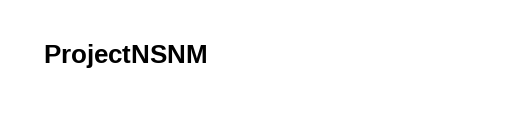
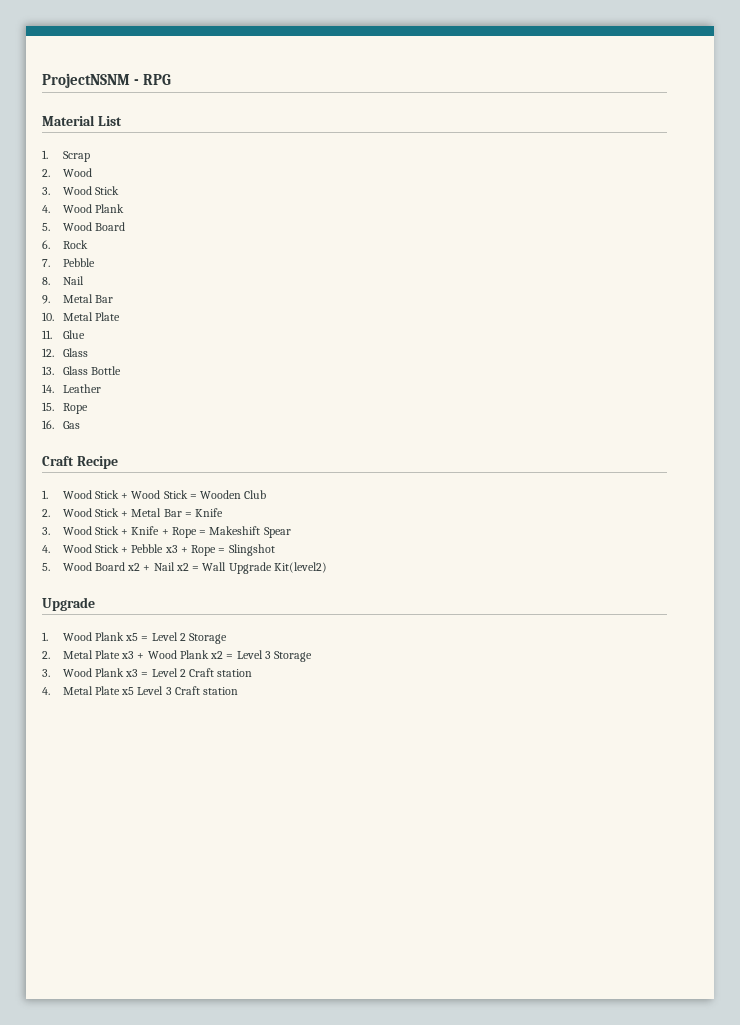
(208, 56) none -> [134,74,172,85] [42,115,122,126] [42,150,90,162] [42,168,92,177] [42,186,119,195] [42,204,124,213] [42,222,125,231] [42,240,88,249] [42,258,95,267] [42,276,84,285] [42,294,113,304] [42,312,120,321] [42,330,85,339] [42,348,88,357] [42,366,121,375] [42,384,101,393] [42,402,88,414] [42,420,80,429] [42,456,118,469] [42,490,267,499] [42,508,224,517] [42,526,291,538] [42,544,275,556] [42,562,327,574] [42,597,95,611] [42,632,228,644] [42,650,313,662] [42,668,253,677] [42,686,239,695] - RPG // Material List // 1. Scrap // 2. Wood // 3. Wood Stick // 4. Wood Plank // 5. Wood Board // 6. Rock // 7. Pebble // 8. Nail // 9. Metal Bar // 10. Metal Plate // 11. Glue // 12. Glass // 13. Glass Bottle // 14. Leather // 15. Rope // 16. Gas // Craft Recipe // 1. Wood Stick + Wood Stick = Wooden Club // 2. Wood Stick + Metal Bar = Knife // 3. Wood Stick + Knife + Rope = Makeshift Spear // 4. Wood Stick + Pebble x3 + Rope = Slingshot // 5. Wood Board x2 + Nail x2 = Wall Upgrade Kit(level2) // Upgrade // 1. Wood Plank x5 = Level 2 Storage // 2. Metal Plate x3 + Wood Plank x2 = Level 3 Storage // 3. Wood Plank x3 = Level 2 Craft station // 4. Metal Plate x5 Level 3 Craft station

